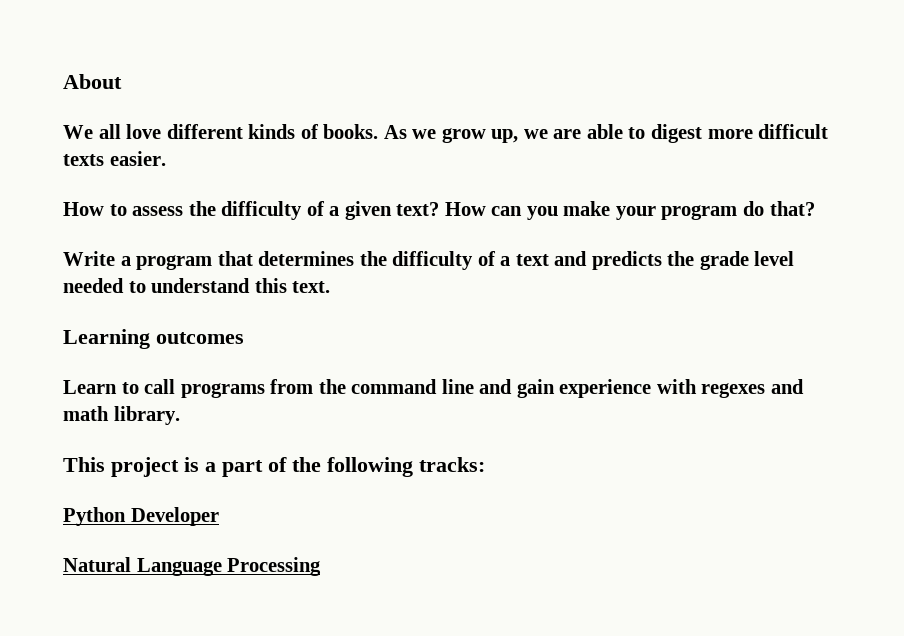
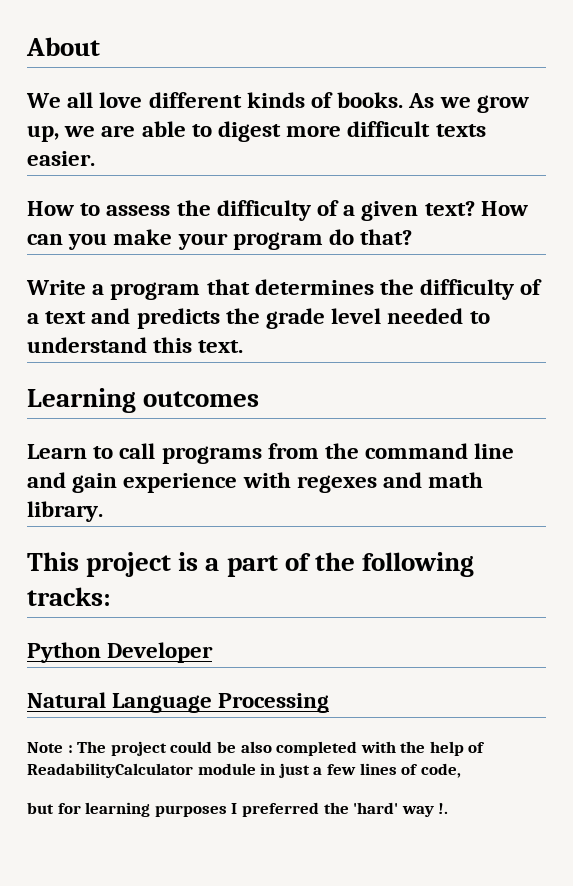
(322, 566) none -> [27,741,486,756] [27,763,461,778] [27,802,449,817] // Note : The project could be also completed with the help of ReadabilityCalculator module in just a few lines of code, // but for learning purposes I preferred the 'hard' way !.

